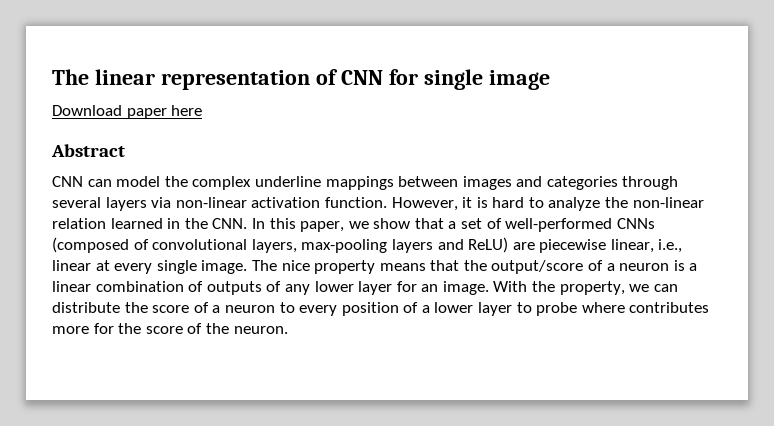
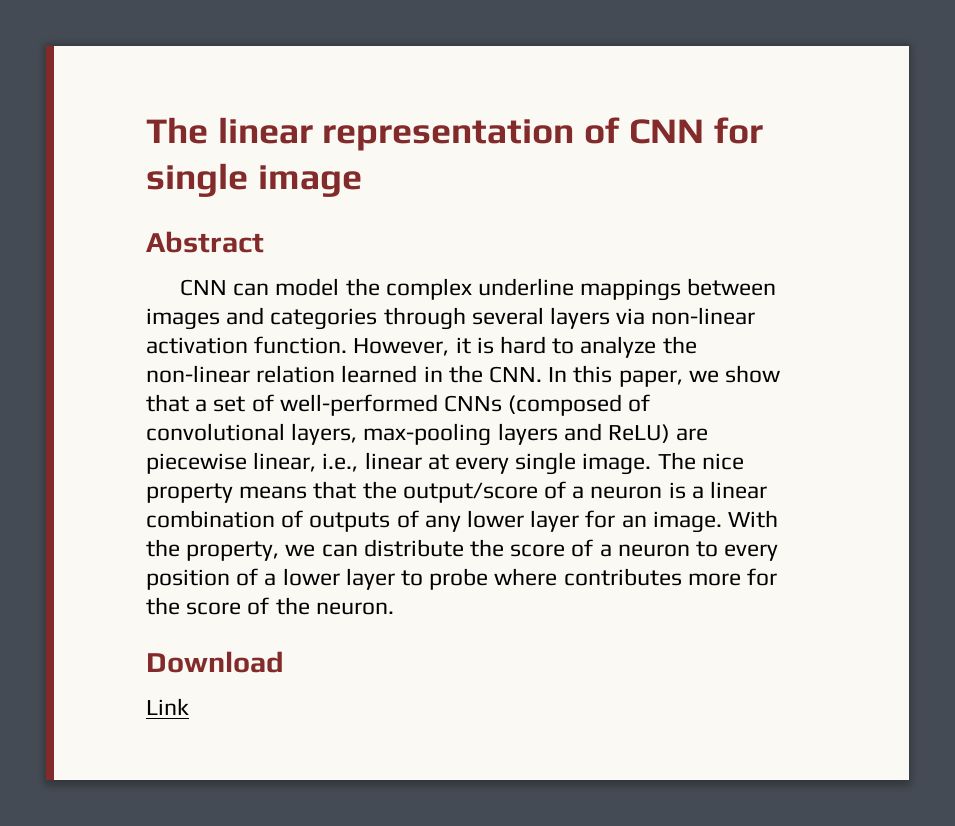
[52,105,203,119] // Download paper here -> (362, 181) none
(288, 330) none -> [146,651,284,673] [146,698,189,715] // Download // Link

